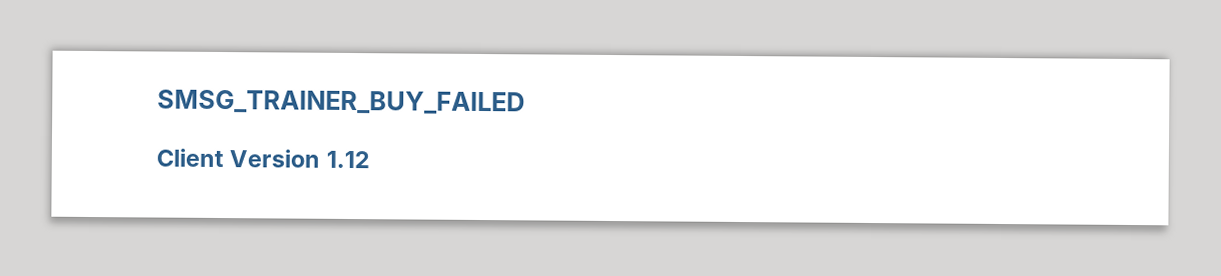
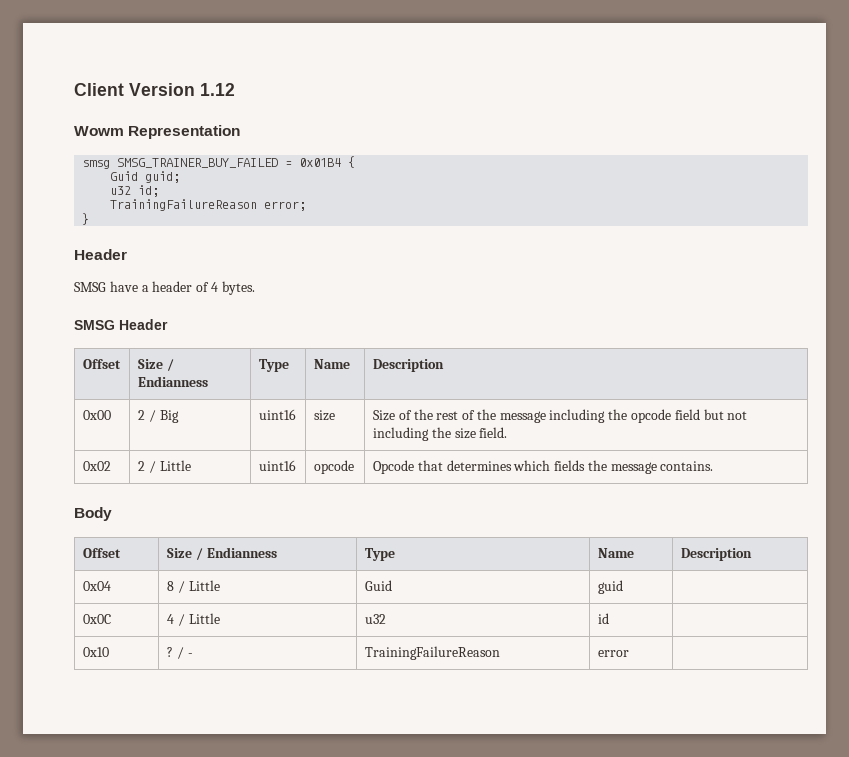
[157,89,525,115] SMSG_TRAINER_BUY_FAILED // -> (74, 89) none
(370, 159) none -> [74,125,241,139] [82,156,356,169] [110,171,181,183] [110,185,160,197] [110,199,307,211] [82,213,90,225] [74,249,127,260] [74,281,255,295] [74,319,168,330] [82,359,121,369] [137,359,174,371] [137,376,208,387] [258,359,289,372] [313,359,350,369] [372,359,444,372] [82,410,111,420] [137,410,179,423] [258,409,296,420] [313,410,335,421] [372,409,748,423] [372,427,508,441] [82,461,111,471] [137,460,191,473] [258,460,296,471] [313,460,354,474] [372,460,714,474] [74,507,112,521] [82,548,121,558] [166,547,277,560] [364,548,395,561] [597,548,634,558] [680,548,752,561] [82,581,111,591] [166,580,220,593] [364,580,392,591] [597,580,623,594] [82,614,111,624] [166,613,220,626] [364,614,386,624] [597,613,609,624] [82,647,109,657] [166,647,193,659] [364,646,500,660] [597,650,629,657] // Wowm Representation // smsg SMSG_TRAINER_BUY_FAILED = 0x01B4 { // Guid guid; // u32 id; // TrainingFailureReason error; // } // Header // SMSG have a header of 4 bytes. // SMSG Header // Offset | Size / Endianness | Type | Name | Description // 0x00 | 2 / Big | uint16 | size | Size of the rest of the message including the opcode field but not including the size field. // 0x02 | 2 / Little | uint16 | opcode | Opcode that determines which fields the message contains. // Body // Offset | Size / Endianness | Type | Name | Description // 0x04 | 8 / Little | Guid | guid | // 0x0C | 4 / Little | u32 | id | // 0x10 | ? / - | TrainingFailureReason | error |

